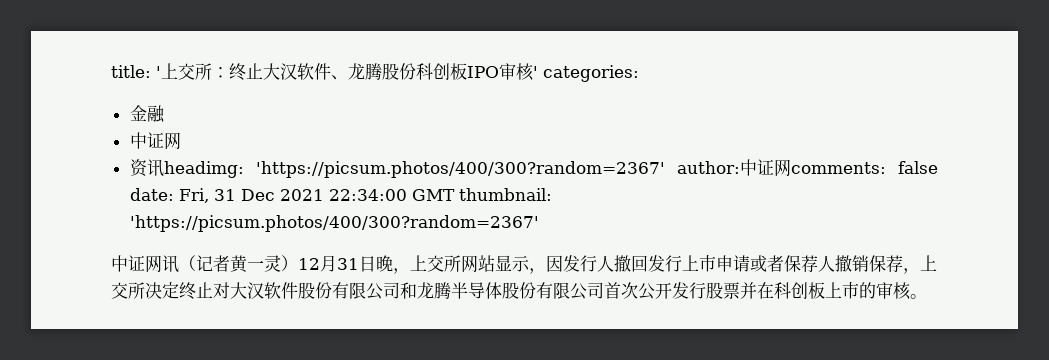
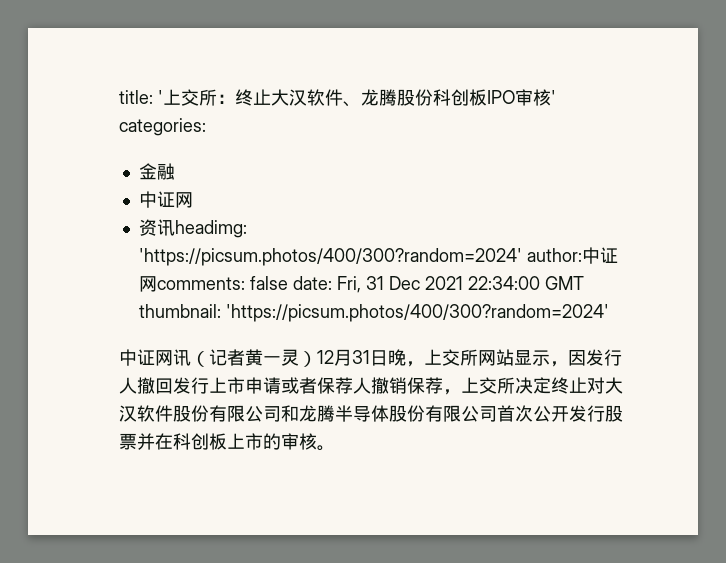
[255,161,665,178] 'https://picsum.photos/400/300?random=2367' -> [138,248,522,266] 'https://picsum.photos/400/300?random=2024'
[129,215,539,232] 'https://picsum.photos/400/300?random=2367' -> [225,304,609,322] 'https://picsum.photos/400/300?random=2024'

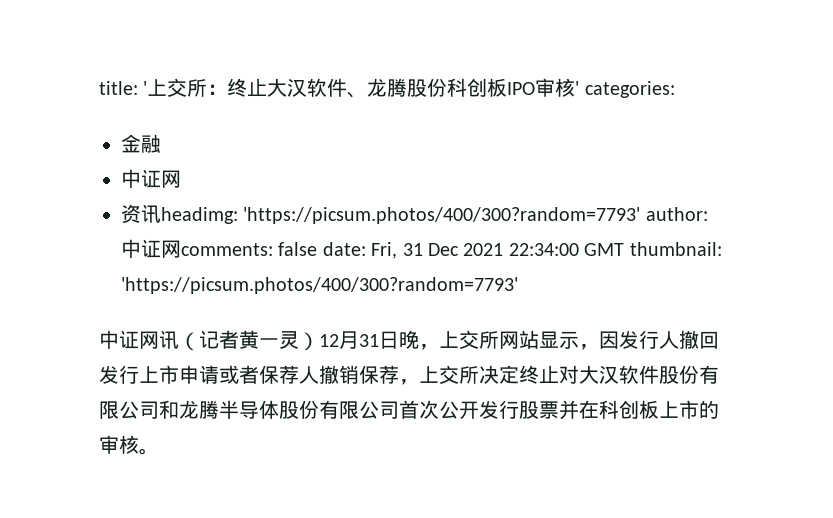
[138,248,522,266] 'https://picsum.photos/400/300?random=2024' -> [243,207,641,224] 'https://picsum.photos/400/300?random=7793'
[225,304,609,322] 'https://picsum.photos/400/300?random=2024' -> [121,277,518,294] 'https://picsum.photos/400/300?random=7793'

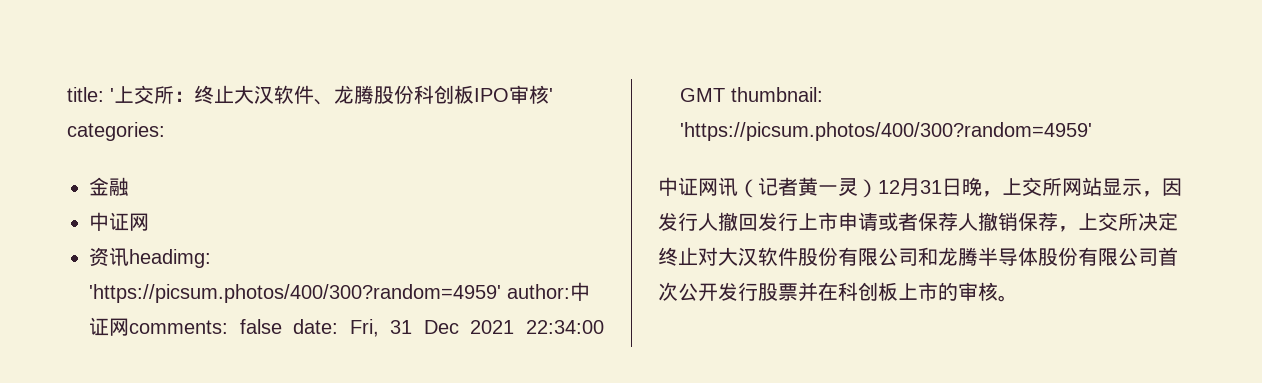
[243,207,641,224] 'https://picsum.photos/400/300?random=7793' -> [89,284,501,303] 'https://picsum.photos/400/300?random=4959'
[121,277,518,294] 'https://picsum.photos/400/300?random=7793' -> [680,122,1092,141] 'https://picsum.photos/400/300?random=4959'

